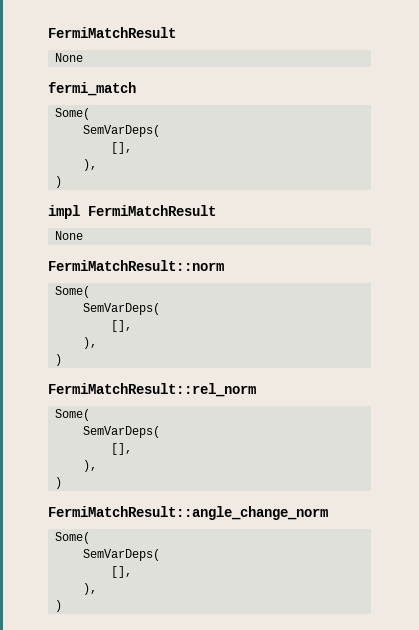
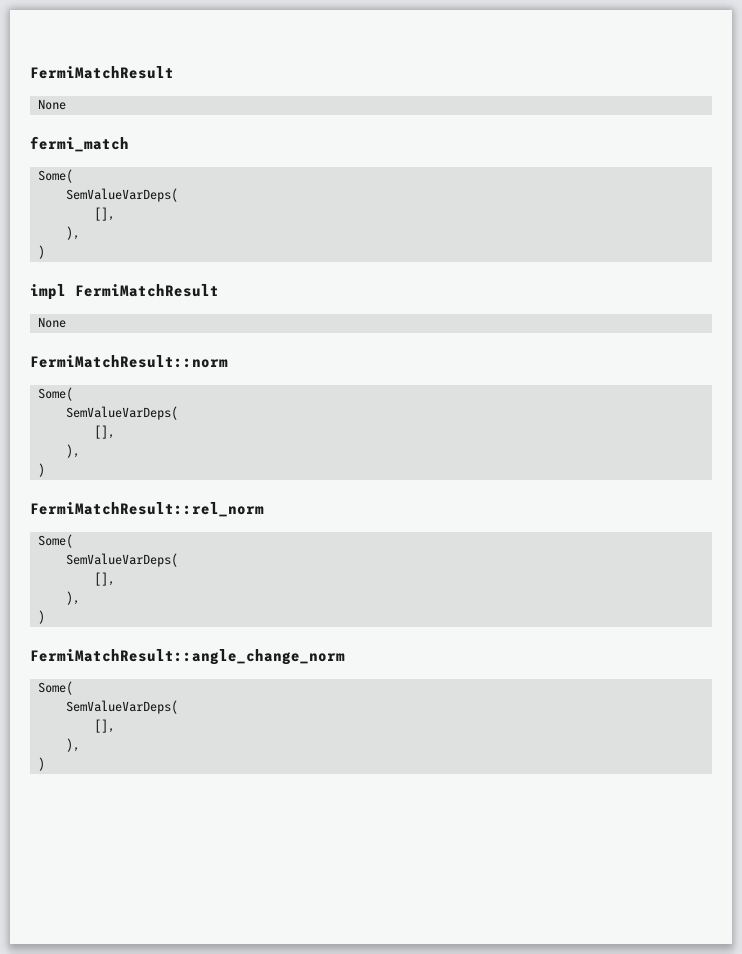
[82,125,160,137] SemVarDeps( -> [66,188,179,202] SemValueVarDeps(
[82,303,160,315] SemVarDeps( -> [66,406,179,420] SemValueVarDeps(
[82,426,160,438] SemVarDeps( -> [66,553,179,567] SemValueVarDeps(
[82,549,160,561] SemVarDeps( -> [66,700,179,714] SemValueVarDeps(

